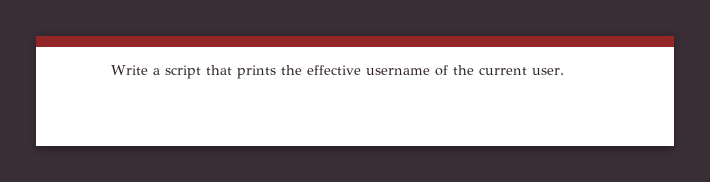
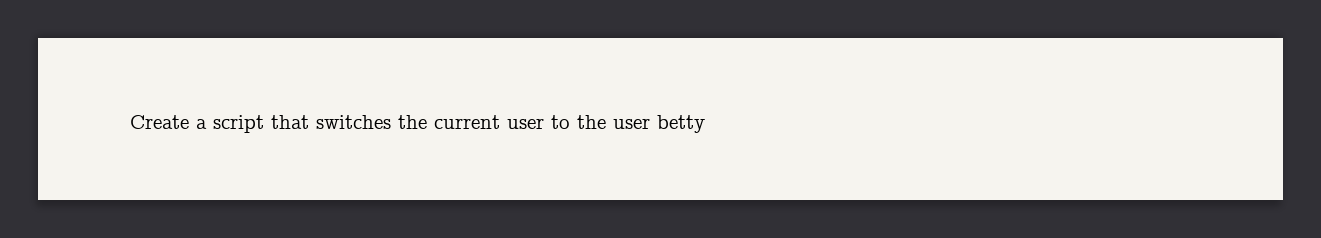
[111,65,148,75] Write -> [130,115,189,129] Create
[236,65,564,79] prints the effective username of the current user. -> [316,115,705,133] switches the current user to the user betty

